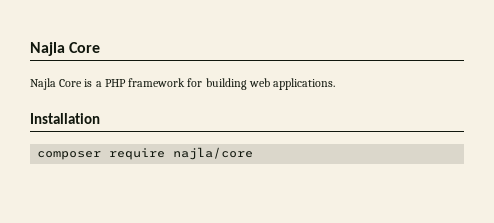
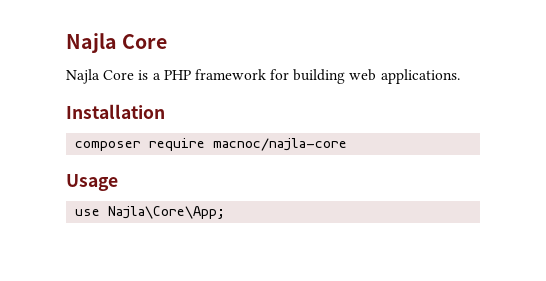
[173,147,254,160] najla/core -> [213,138,348,151] [66,174,118,191] [75,206,226,219] macnoc/najla-core // Usage // use Najla\Core\App;

